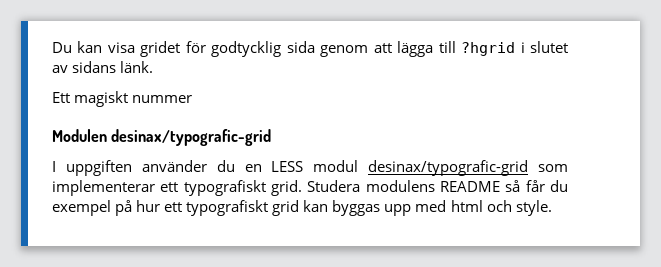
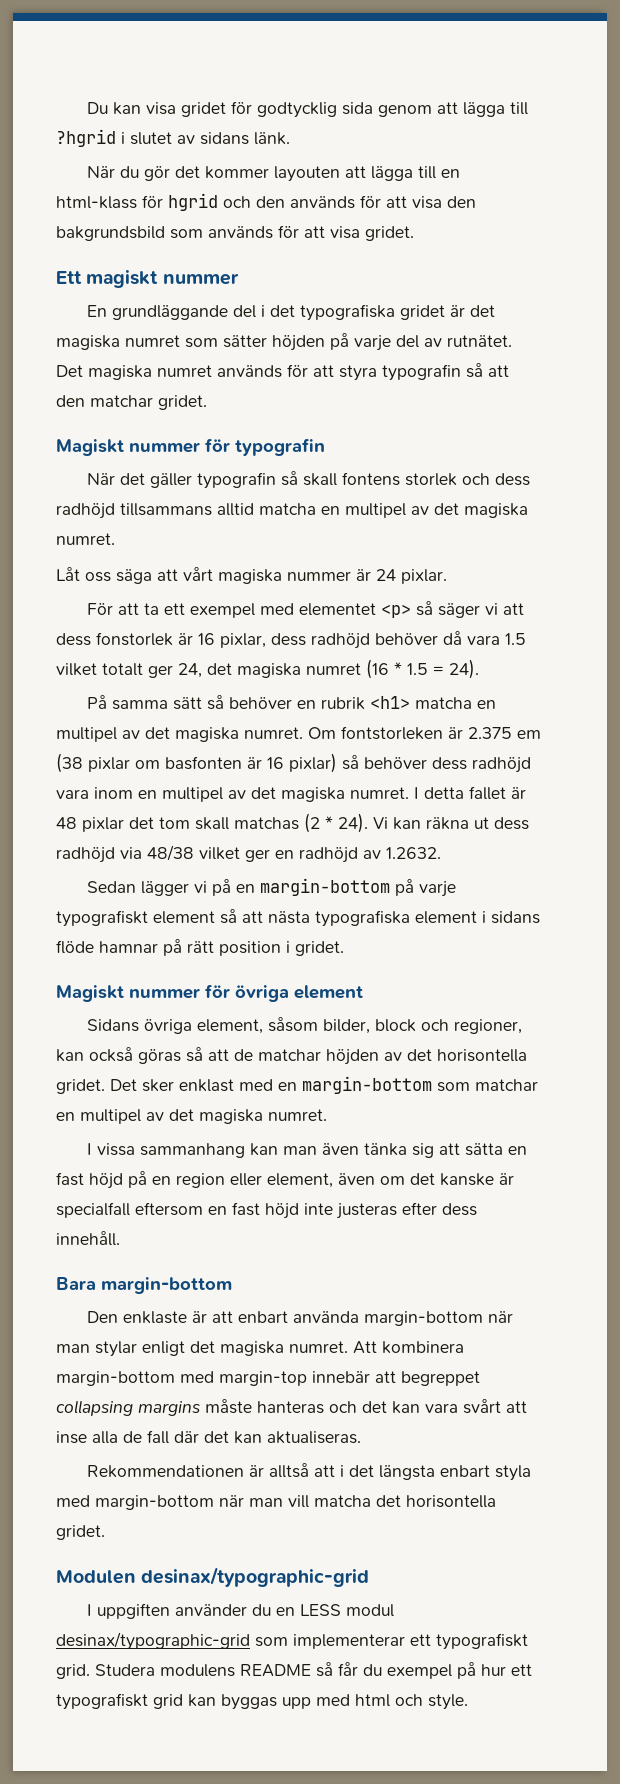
[52,91,193,107] Ett magiskt nummer -> [86,166,460,182] [56,193,476,211] [56,225,414,241] [56,270,239,288] [86,304,495,321] [56,333,512,351] [56,363,509,381] [56,395,207,410] [56,438,325,456] [86,471,530,489] [56,503,528,519] [56,533,115,545] [56,567,447,584] [86,601,524,618] [56,631,526,649] [56,659,479,679] [86,695,496,710] [56,726,541,742] [56,753,531,773] [56,786,526,802] [56,813,529,833] [56,845,441,863] [86,878,456,897] [56,909,540,927] [56,939,344,956] [56,984,363,1002] [86,1017,522,1034] [56,1047,527,1065] [56,1076,538,1094] [56,1109,327,1124] [86,1143,527,1158] [56,1171,514,1189] [56,1202,477,1219] [56,1231,120,1246] [56,1277,232,1294] [86,1311,513,1326] [56,1341,464,1357] [56,1371,480,1386] [56,1399,527,1416] [56,1430,361,1444] [86,1463,531,1481] [56,1495,496,1510] [56,1525,105,1540] När du gör det kommer layouten att lägga till en html-klass för hgrid och den används för att visa den bakgrundsbild som används för att visa gridet. // Ett magiskt nummer // En grundläggande del i det typografiska gridet är det magiska numret som sätter höjden på varje del av rutnätet. Det magiska numret används för att styra typografin så att den matchar gridet. // Magiskt nummer för typografin // När det gäller typografin så skall fontens storlek och dess radhöjd tillsammans alltid matcha en multipel av det magiska numret. // Låt oss säga att vårt magiska nummer är 24 pixlar. // För att ta ett exempel med elementet <p> så säger vi att dess fonstorlek är 16 pixlar, dess radhöjd behöver då vara 1.5 vilket totalt ger 24, det magiska numret (16 * 1.5 = 24). // På samma sätt så behöver en rubrik <h1> matcha en multipel av det magiska numret. Om fontstorleken är 2.375 em (38 pixlar om basfonten är 16 pixlar) så behöver dess radhöjd vara inom en multipel av det magiska numret. I detta fallet är 48 pixlar det tom skall matchas (2 * 24). Vi kan räkna ut dess radhöjd via 48/38 vilket ger en radhöjd av 1.2632. // Sedan lägger vi på en margin-bottom på varje typografiskt element så att nästa typografiska element i sidans flöde hamnar på rätt position i gridet. // Magiskt nummer för övriga element // Sidans övriga element, såsom bilder, block och regioner, kan också göras så att de matchar höjden av det horisontella gridet. Det sker enklast med en margin-bottom som matchar en multipel av det magiska numret. // I vissa sammanhang kan man även tänka sig att sätta en fast höjd på en region eller element, även om det kanske är specialfall eftersom en fast höjd inte justeras efter dess innehåll. // Bara margin-bottom // Den enklaste är att enbart använda margin-bottom när man stylar enligt det magiska numret. Att kombinera margin-bottom med margin-top innebär att begreppet collapsing margins måste hanteras och det kan vara svårt att inse alla de fall där det kan aktualiseras. // Rekommendationen är alltså att i det längsta enbart styla med margin-bottom när man vill matcha det horisontella gridet.
[111,129,272,146] desinax/typografic-grid -> [141,1567,370,1587] desinax/typographic-grid
[368,160,529,176] desinax/typografic-grid -> [56,1632,250,1650] desinax/typographic-grid

